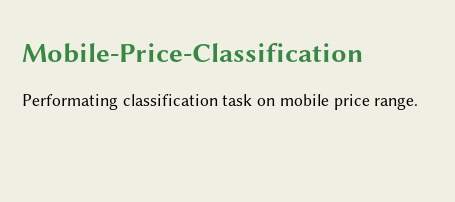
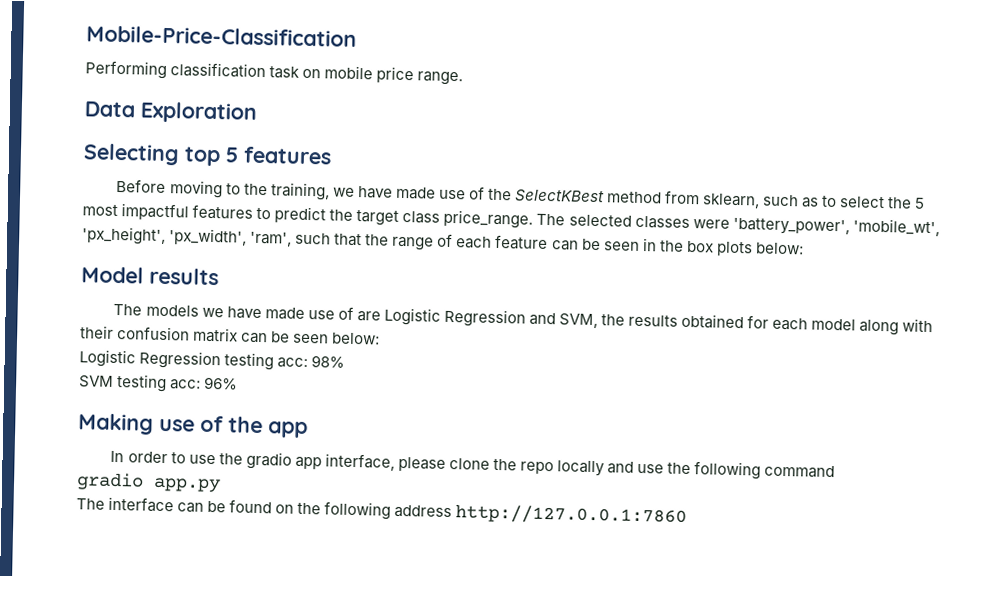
[22,94,118,110] Performating -> [85,60,167,79] Performing
(419, 103) none -> [84,101,258,124] [83,143,332,167] [116,178,926,209] [82,203,940,237] [82,226,804,257] [81,266,219,286] [113,303,934,336] [80,325,381,345] [79,349,346,371] [79,374,239,393] [78,413,308,439] [110,450,836,480] [76,472,221,493] [76,496,688,527] // Data Exploration // Selecting top 5 features // Before moving to the training, we have made use of the SelectKBest method from sklearn, such as to select the 5 most impactful features to predict the target class price_range. The selected classes were 'battery_power', 'mobile_wt', 'px_height', 'px_width', 'ram', such that the range of each feature can be seen in the box plots below: // Model results // The models we have made use of are Logistic Regression and SVM, the results obtained for each model along with their confusion matrix can be seen below: // Logistic Regression testing acc: 98% // SVM testing acc: 96% // Making use of the app // In order to use the gradio app interface, please clone the repo locally and use the following command // gradio app.py // The interface can be found on the following address http://127.0.0.1:7860

